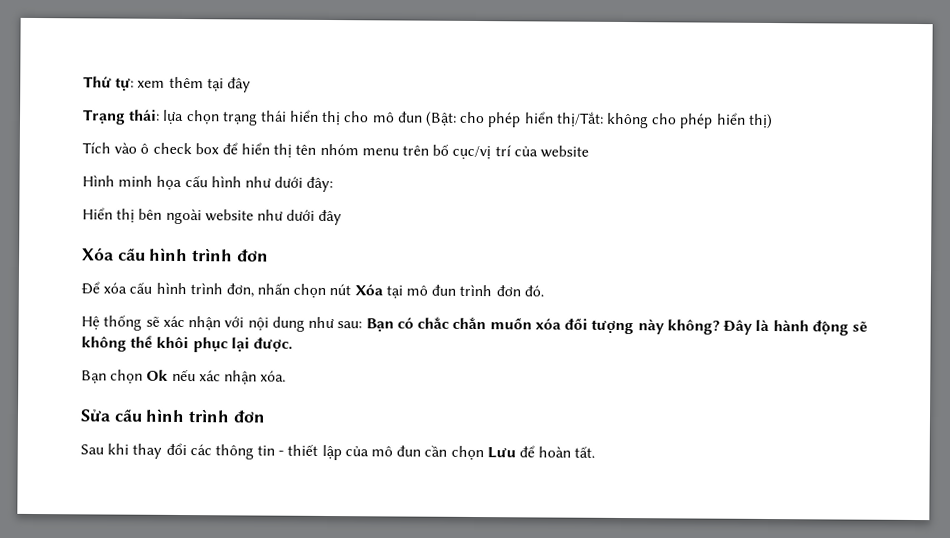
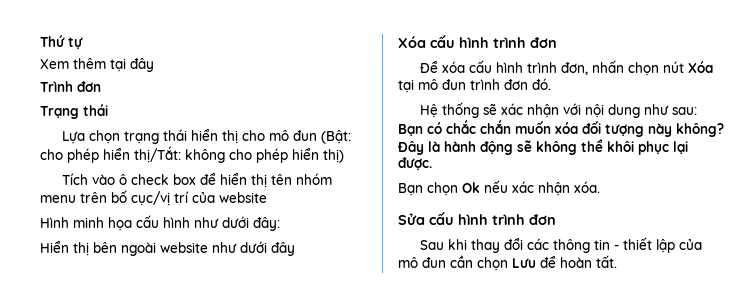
[115,77,166,92] tự: xem -> [68,37,83,49] [40,59,69,69] tự // Xem
(251, 85) none -> [40,81,101,92] // Trình đơn
[129,109,185,125] thái: lựa -> [83,104,108,116] [61,131,85,144] thái // Lựa

